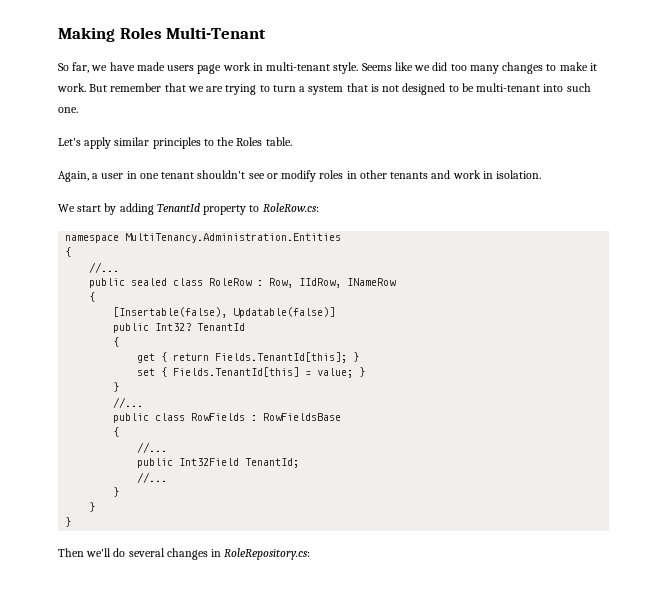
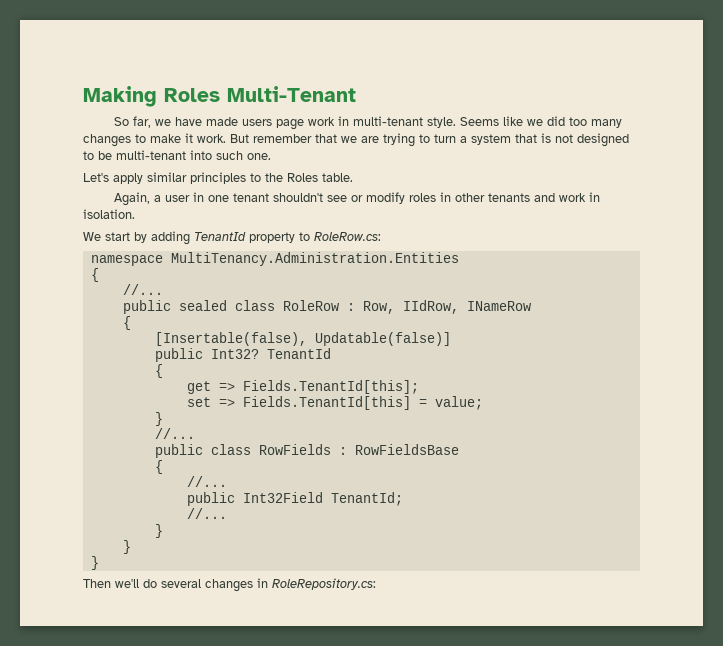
[161,352,210,362] { return -> [218,383,235,391] =>
[353,352,360,362] } -> (419, 387) none
[161,367,168,377] { -> [218,399,235,407] =>
[359,367,366,377] } -> (483, 403) none

